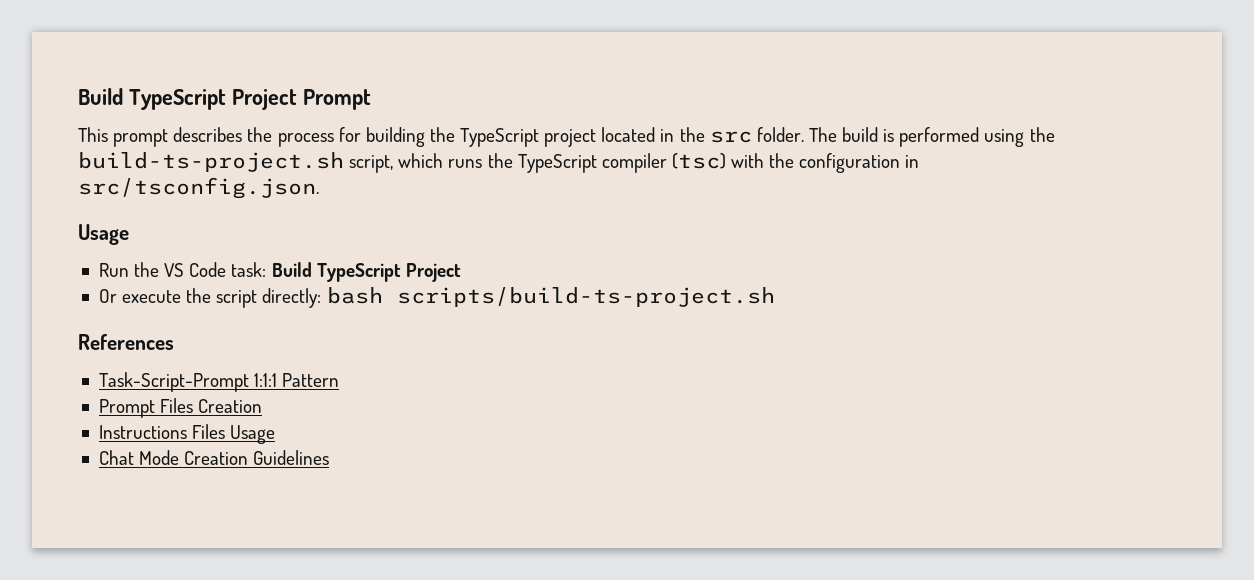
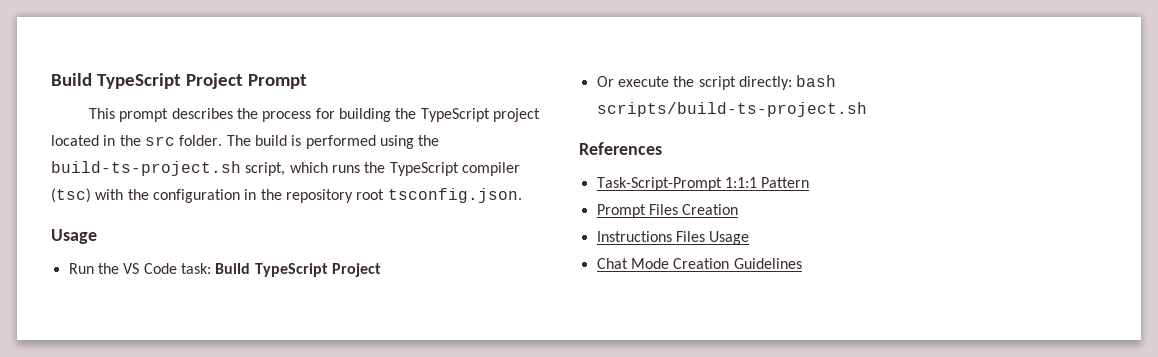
[78,177,319,199] src/tsconfig.json. -> [260,188,522,203] the repository root tsconfig.json.

